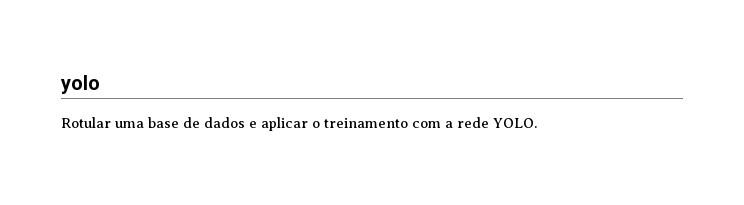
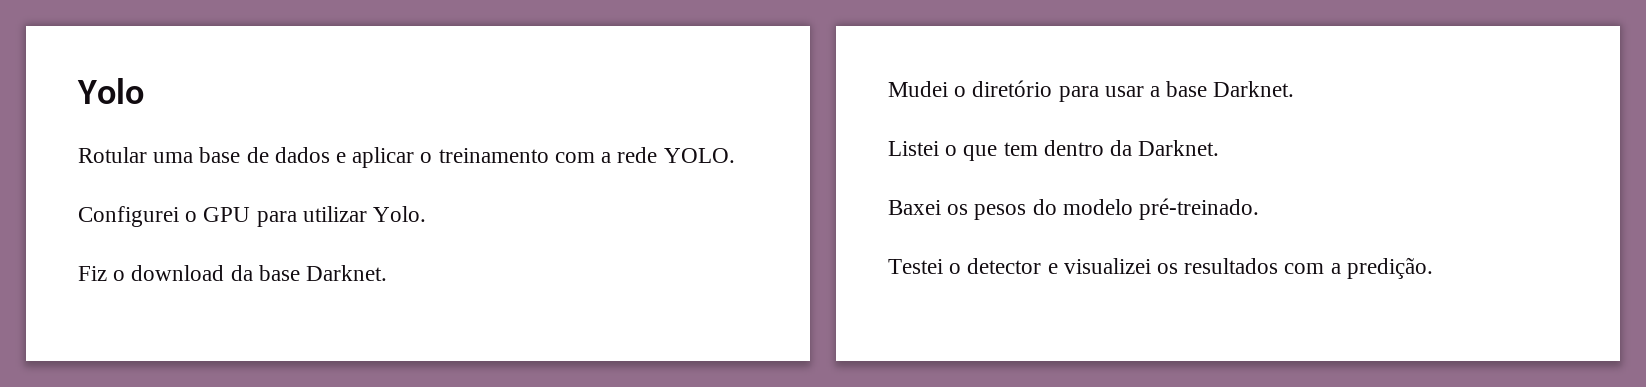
[60,75,100,94] yolo -> [77,78,144,104] Yolo
(537, 123) none -> [78,206,427,227] [78,265,388,281] [888,80,1295,102] [888,140,1220,161] [888,198,1260,220] [888,257,1433,279] // Configurei o GPU para utilizar Yolo. // Fiz o download da base Darknet. // Mudei o diretório para usar a base Darknet. // Listei o que tem dentro da Darknet. // Baxei os pesos do modelo pré-treinado. // Testei o detector e visualizei os resultados com a predição.

